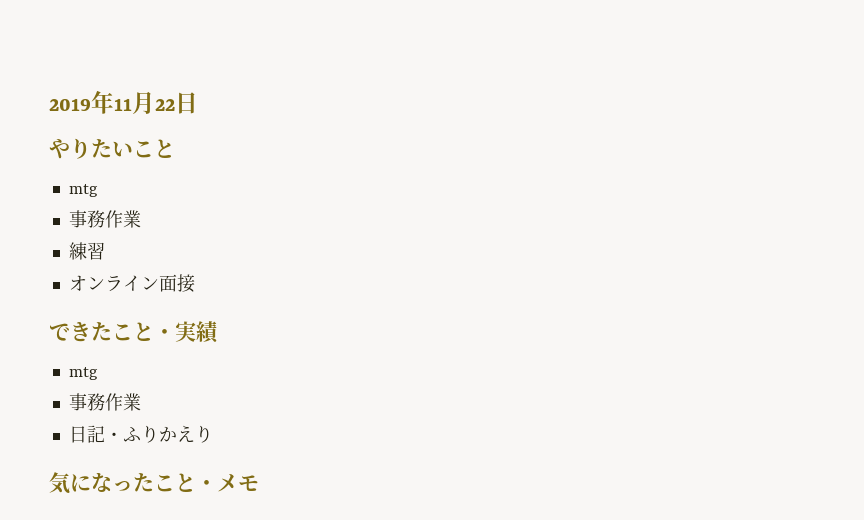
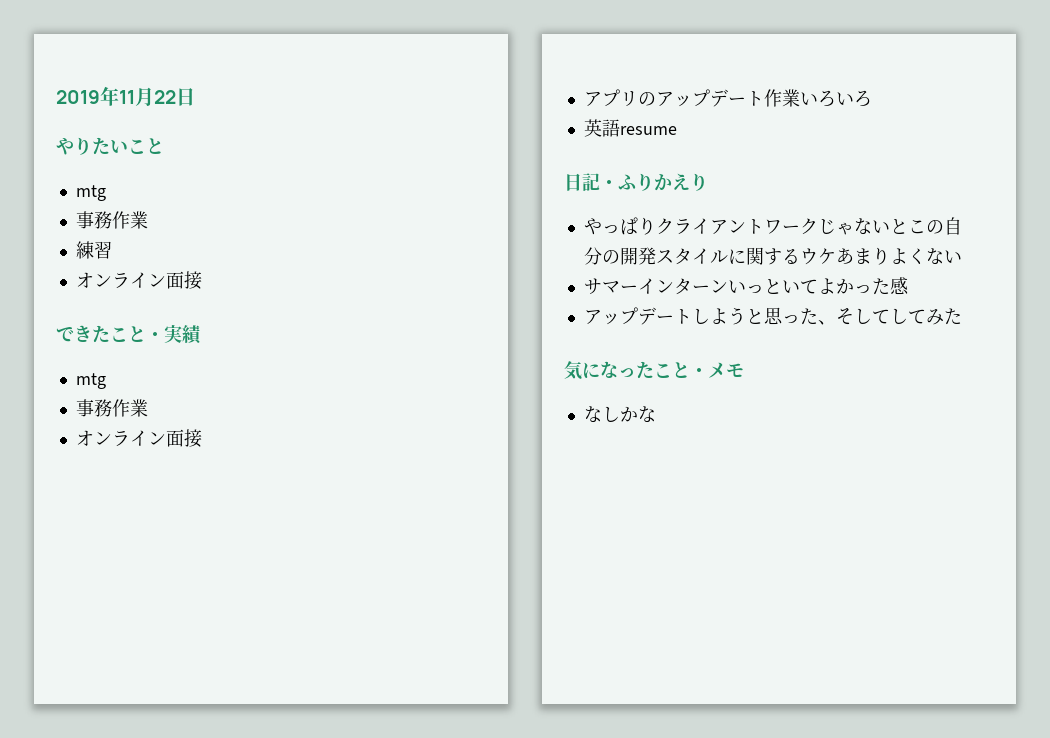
[68,425,213,443] 日記・ふりかえり -> [75,429,202,448] [583,89,872,107] [583,119,677,137] [564,173,708,191] [583,217,962,235] [583,247,962,265] [583,277,909,295] [583,307,962,325] オンライン面接 // アプリのアップデート作業いろいろ // 英語resume // 日記・ふりかえり // やっぱりクライアントワークじゃないとこの自分の開発スタイルに関するウケあまりよくない // サマーインターンいっといてよかった感 // アップデートしようと思った、そしてしてみた
(259, 483) none -> [583,406,656,423] // なしかな

